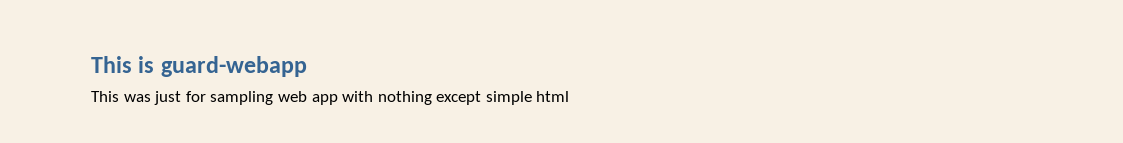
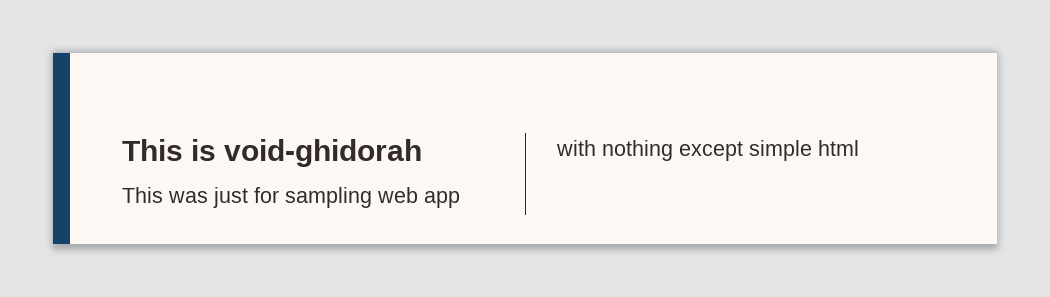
[160,56,307,77] guard-webapp -> [224,139,423,167] void-ghidorah

